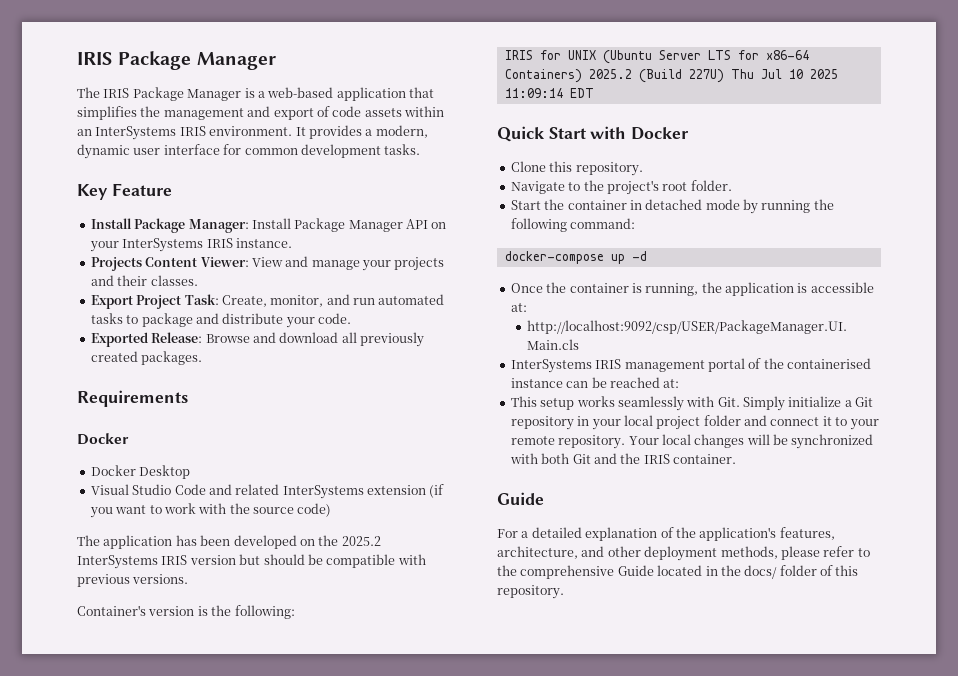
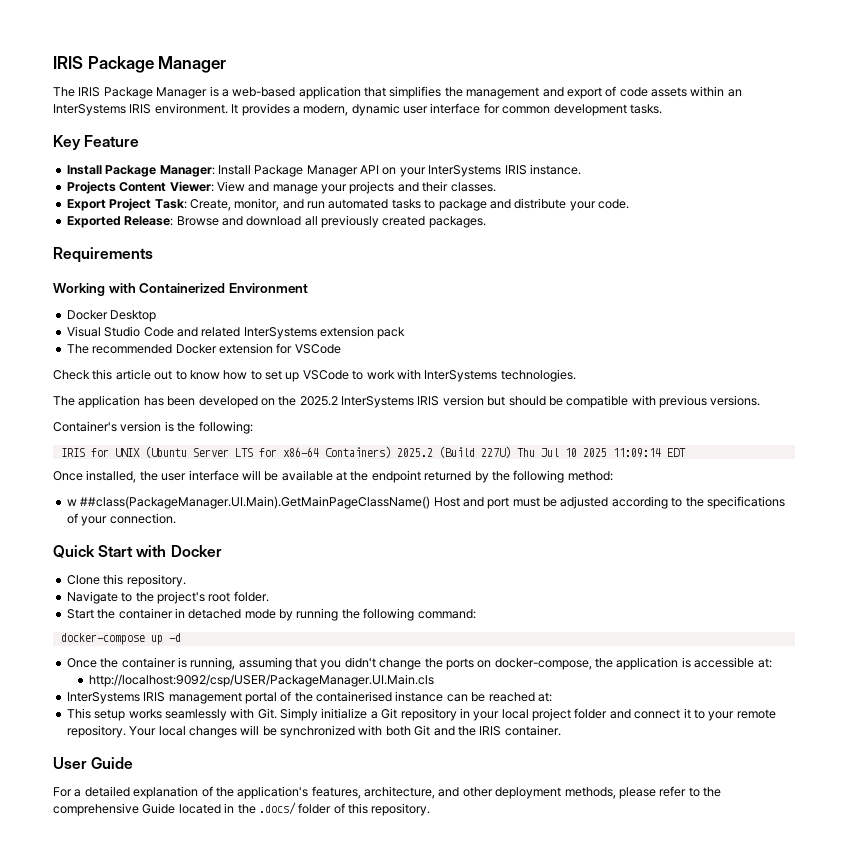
[77,433,129,445] Docker -> [53,283,308,296] Working with Containerized Environment
[429,484,445,498] [89,503,332,518] (if you want to work with the source code) -> [377,327,406,339] [66,343,341,354] [53,369,576,382] pack // The recommended Docker extension for VSCode // Check this article out to know how to set up VSCode to work with InterSystems technologies.
(594, 93) none -> [53,470,613,483] [66,496,785,509] [66,513,176,526] // Once installed, the user interface will be available at the endpoint returned by the following method: // w ##class(PackageManager.UI.Main).GetMainPageClassName() Host and port must be adjusted according to the specifications of your connection.
(699, 289) none -> [238,657,592,670] assuming that you didn't change the ports on docker-compose,
(736, 459) none -> [53,757,87,769] User
[744,565,778,579] docs/ -> [258,802,296,815] .docs/

